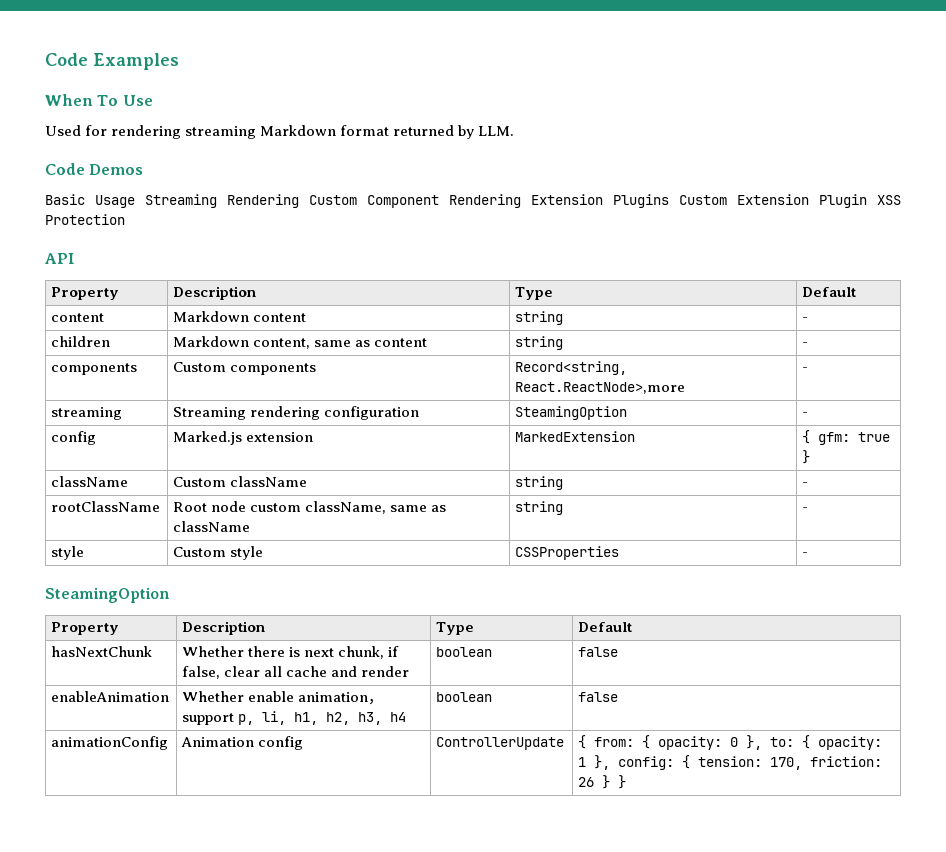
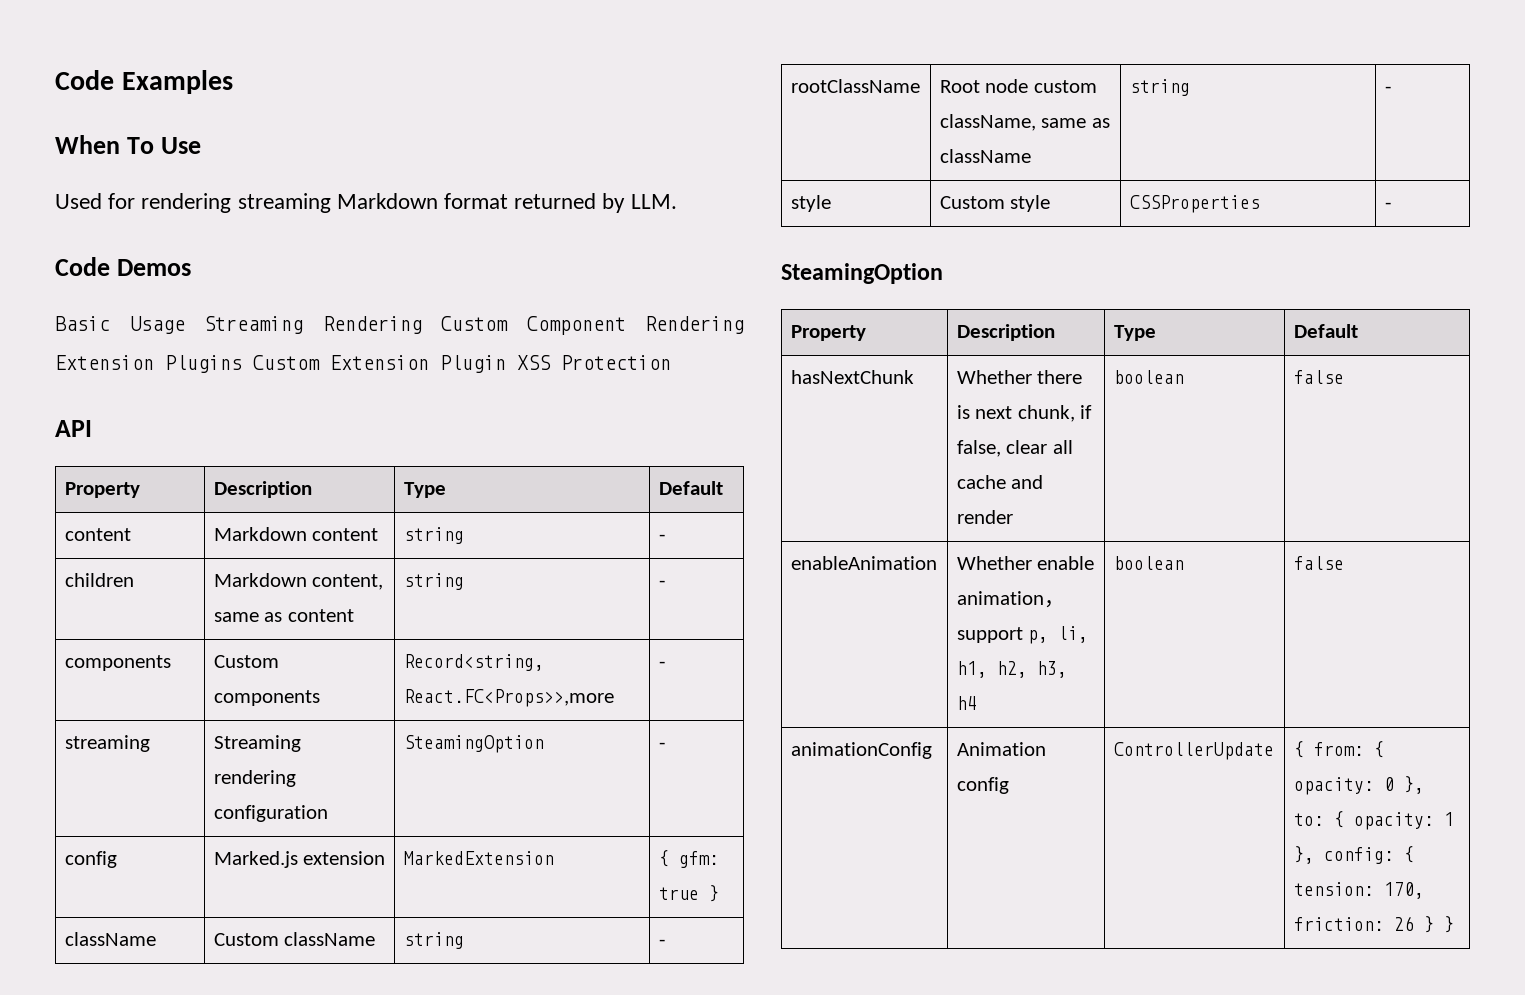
[515,382,686,394] React.ReactNode>,more -> [403,689,614,707] React.FC<Props>>,more

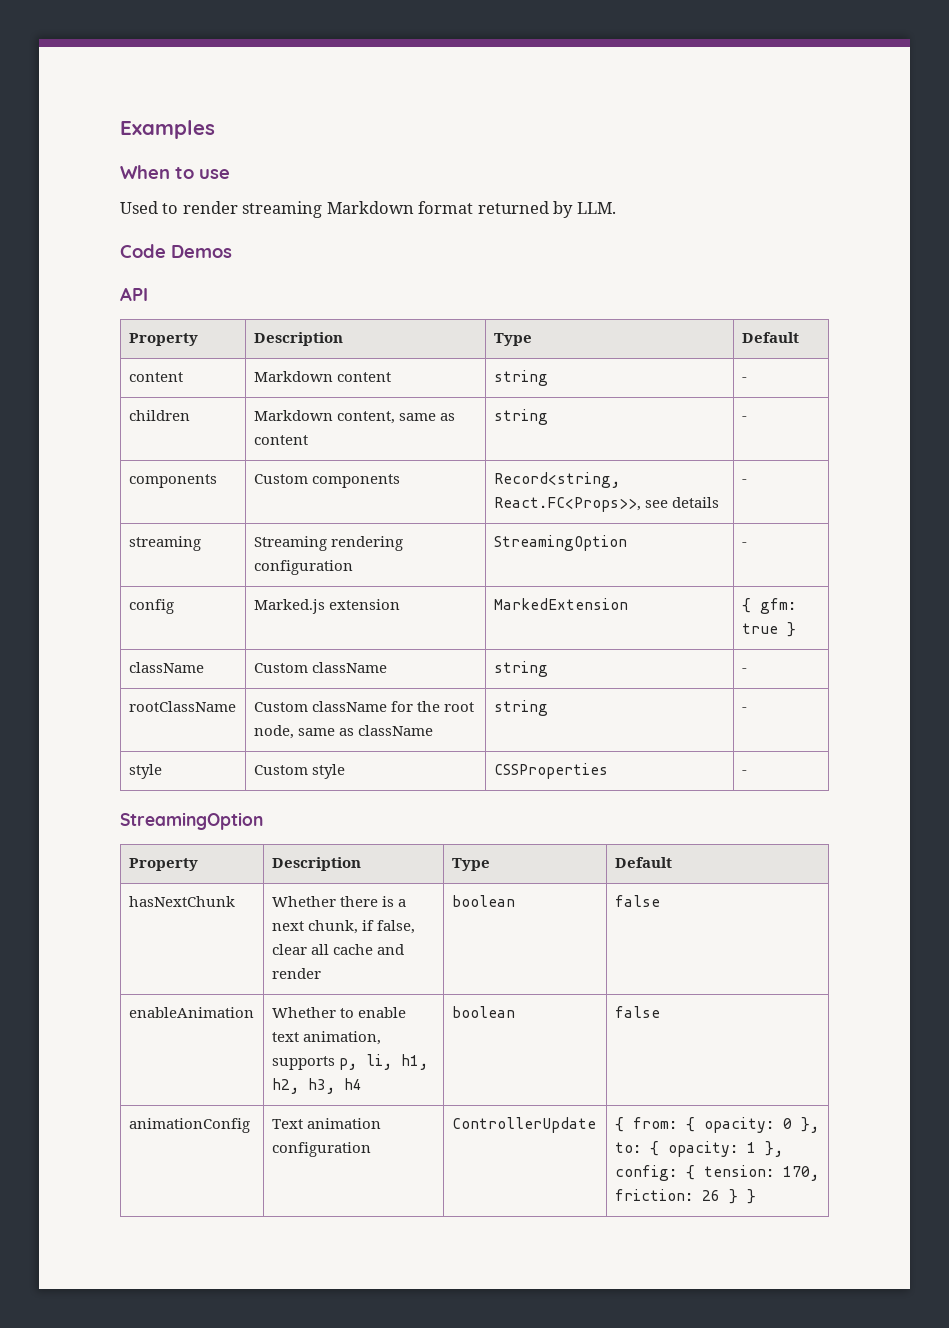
[55,70,114,90] Code -> (120, 129) none
[126,137,201,154] To Use -> [175,167,230,179] to use
[108,193,232,213] for rendering -> [162,201,238,214] to render
[55,316,744,335] [55,355,671,373] // Basic Usage Streaming Rendering Custom Component Rendering Extension Plugins Custom Extension Plugin XSS Protection -> (232, 251) none
[403,689,614,707] React.FC<Props>>,more -> [493,497,719,512] React.FC<Props>>, see details
[403,735,544,753] SteamingOption -> [493,535,627,551] StreamingOption
[939,79,1097,93] [939,114,1036,131] Root node custom className, -> [253,701,474,712] [253,725,294,739] Custom className for the root node,
[781,263,943,284] SteamingOption -> [120,812,263,830] StreamingOption
(970, 412) none -> [397,899,406,907] a
[1037,556,1095,570] [956,591,1065,608] [956,627,1023,643] enable animation，support -> [339,1007,406,1018] [271,1031,381,1045] [271,1056,335,1070] to enable text animation, supports
[956,742,1046,756] [956,777,1009,794] Animation config -> [271,1118,381,1129] [271,1142,371,1157] Text animation configuration

